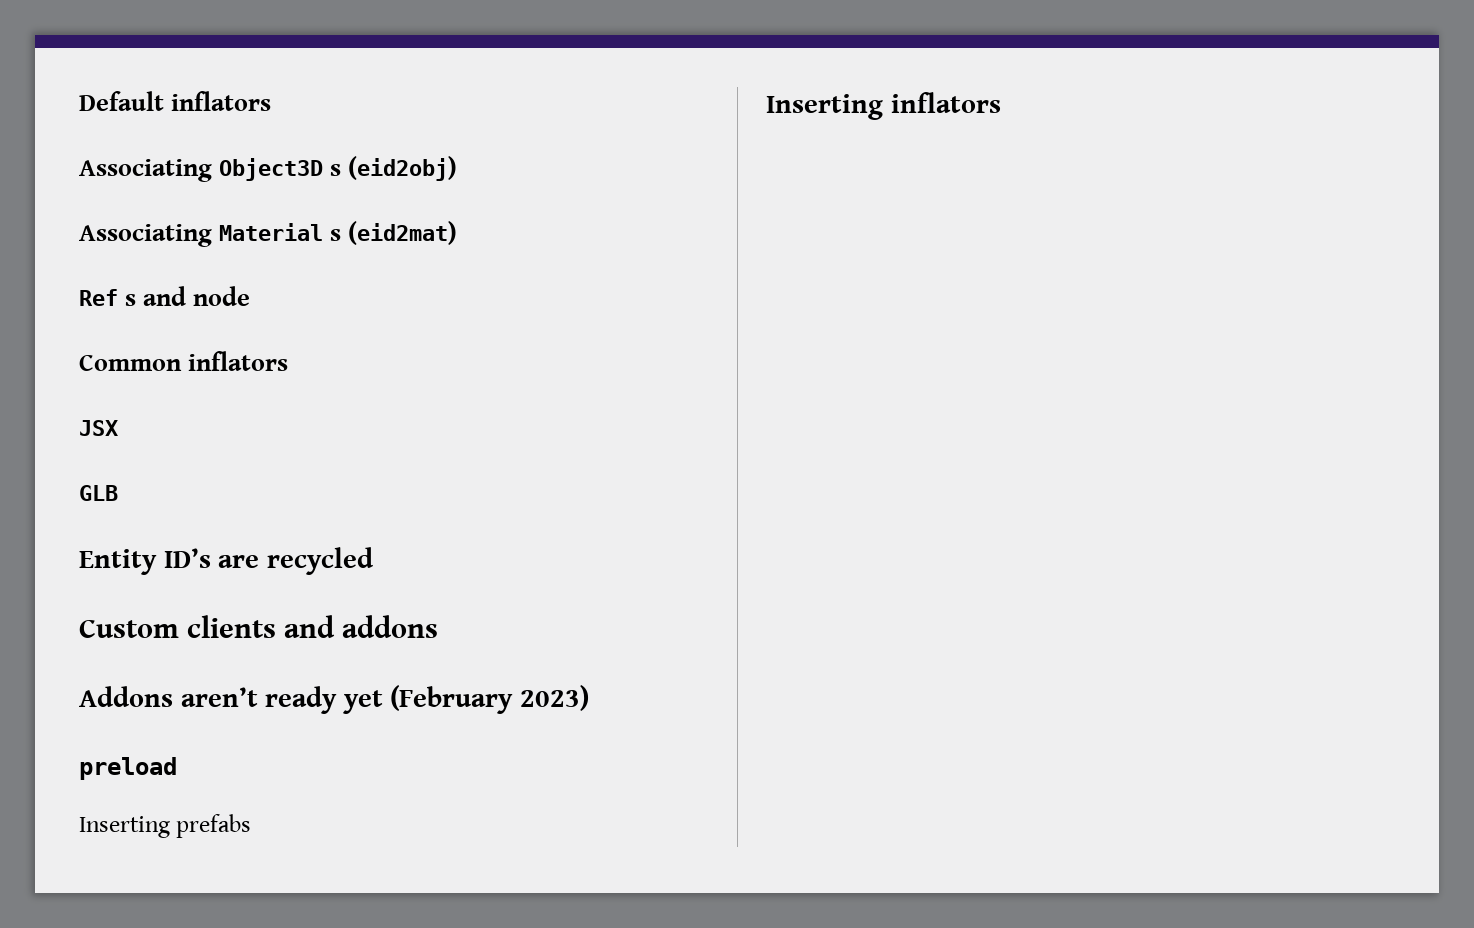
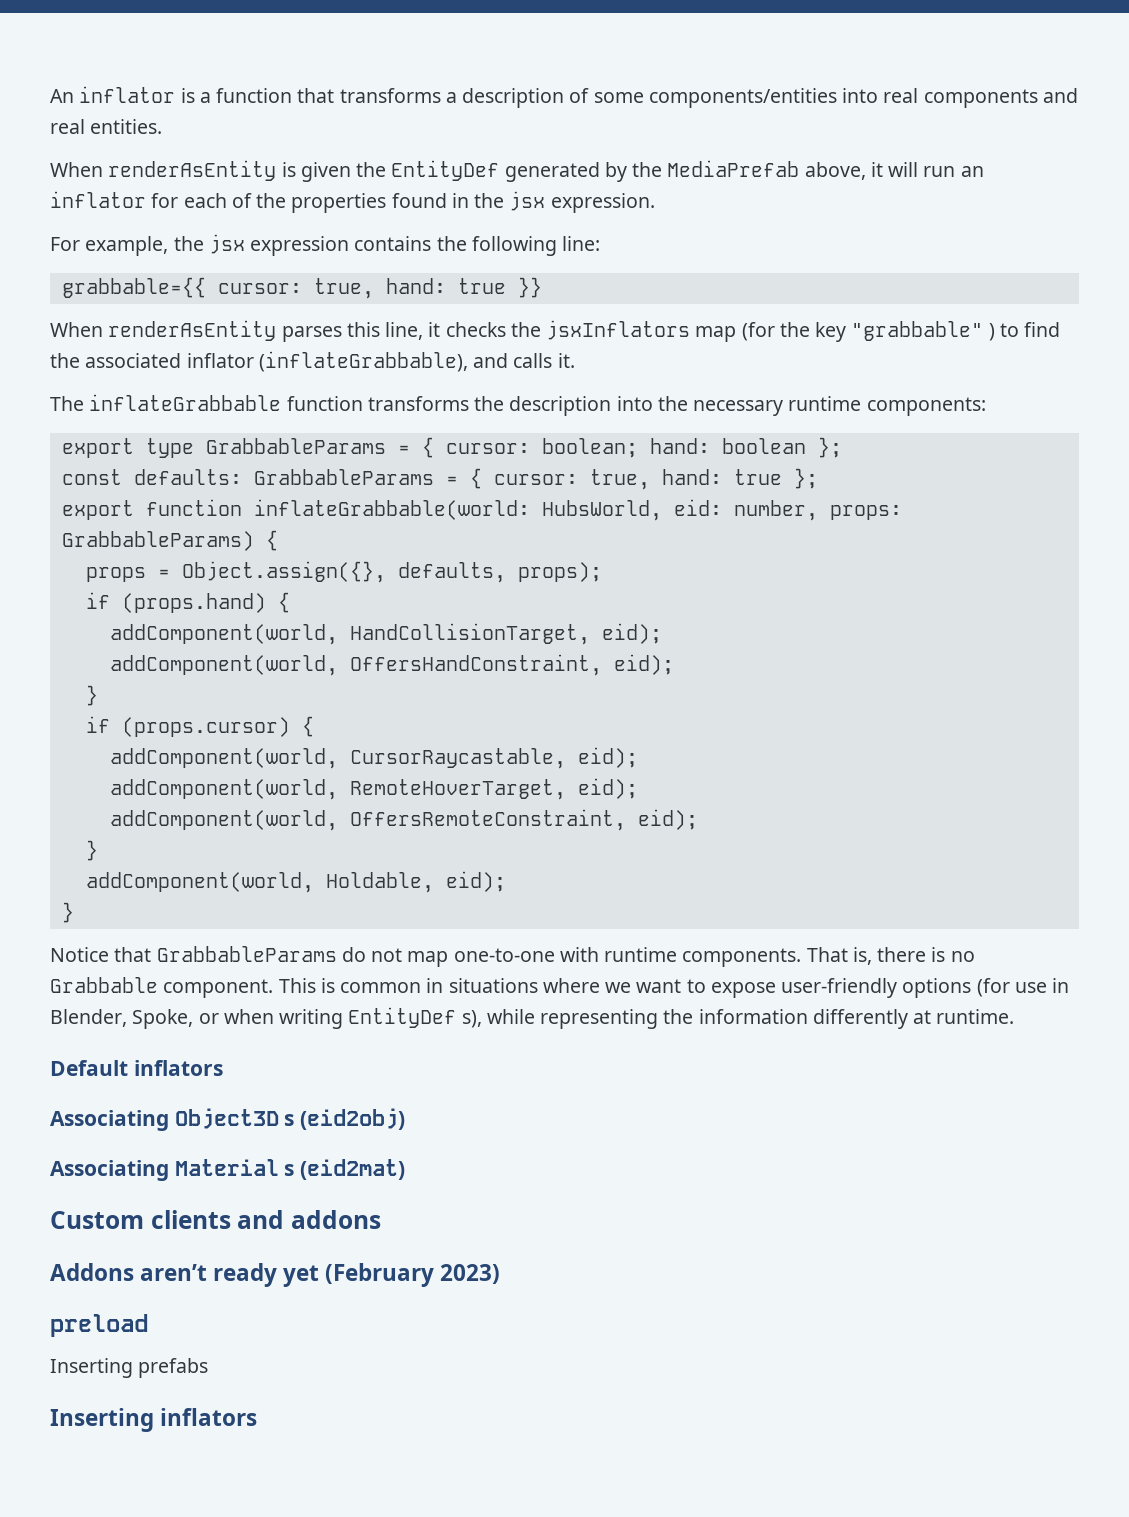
(79, 101) none -> [50,86,1078,108] [50,119,163,134] [50,160,984,182] [50,191,655,213] [50,234,601,256] [61,277,542,299] [50,320,1061,342] [50,351,575,372] [50,394,986,416] [61,437,842,458] [61,468,818,490] [61,499,902,521] [61,530,278,551] [85,561,602,583] [85,592,290,613] [109,623,662,645] [109,654,674,676] [85,685,98,706] [85,716,314,737] [109,747,638,769] [109,778,638,800] [109,809,698,831] [85,840,98,861] [85,871,506,893] [61,902,74,923] [50,946,975,967] [50,977,1070,998] [50,1007,1015,1029] An inflator is a function that transforms a description of some components/entities into real components and real entities. // When renderAsEntity is given the EntityDef generated by the MediaPrefab above, it will run an inflator for each of the properties found in the jsx expression. // For example, the jsx expression contains the following line: // grabbable={{ cursor: true, hand: true }} // When renderAsEntity parses this line, it checks the jsxInflators map (for the key "grabbable" ) to find the associated inflator (inflateGrabbable), and calls it. // The inflateGrabbable function transforms the description into the necessary runtime components: // export type GrabbableParams = { cursor: boolean; hand: boolean }; // const defaults: GrabbableParams = { cursor: true, hand: true }; // export function inflateGrabbable(world: HubsWorld, eid: number, props: GrabbableParams) { // props = Object.assign({}, defaults, props); // if (props.hand) { // addComponent(world, HandCollisionTarget, eid); // addComponent(world, OffersHandConstraint, eid); // } // if (props.cursor) { // addComponent(world, CursorRaycastable, eid); // addComponent(world, RemoteHoverTarget, eid); // addComponent(world, OffersRemoteConstraint, eid); // } // addComponent(world, Holdable, eid); // } // Notice that GrabbableParams do not map one-to-one with runtime components. That is, there is no Grabbable component. This is common in situations where we want to expose user-friendly options (for use in Blender, Spoke, or when writing EntityDef s), while representing the information differently at runtime. //
[79,286,251,306] [79,351,289,371] [79,420,118,436] [79,485,118,501] [79,547,374,575] // Ref s and node // Common inflators // JSX // GLB // Entity ID’s are recycled -> (406, 1169) none

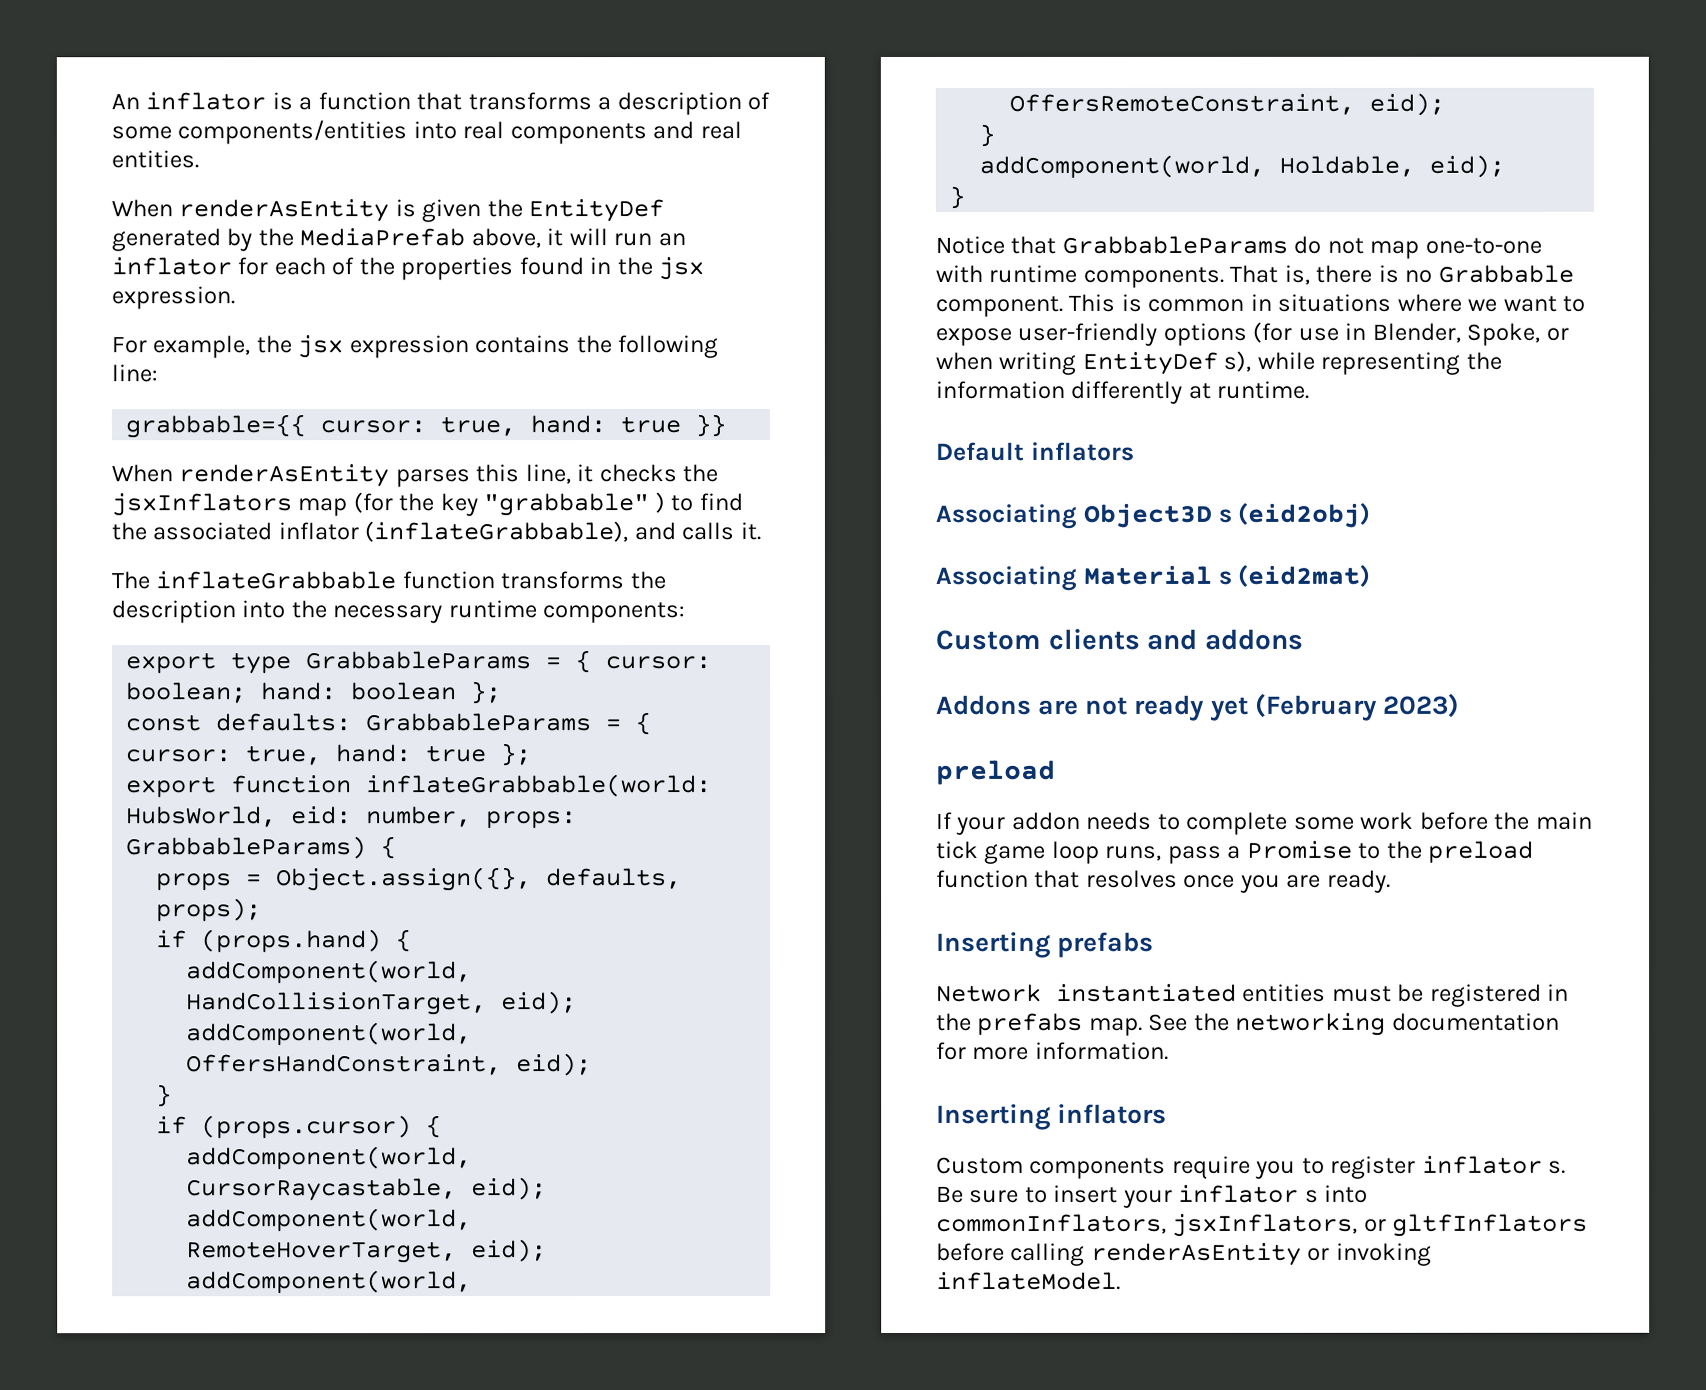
[140,1264,208,1281] aren’t -> [1038,696,1129,715] are not
[50,1358,209,1378] [50,1408,258,1432] Inserting prefabs // Inserting inflators -> [936,811,1593,835] [936,840,1535,864] [936,869,1391,893] [936,931,1155,958] [936,983,1570,1007] [936,1012,1560,1036] [936,1041,1169,1060] [936,1103,1168,1130] [936,1155,1567,1179] [936,1184,1369,1208] [936,1213,1589,1237] [936,1242,1432,1266] [936,1271,1121,1290] If your addon needs to complete some work before the main tick game loop runs, pass a Promise to the preload function that resolves once you are ready. // Inserting prefabs // Network instantiated entities must be registered in the prefabs map. See the networking documentation for more information. // Inserting inflators // Custom components require you to register inflator s. Be sure to insert your inflator s into commonInflators, jsxInflators, or gltfInflators before calling renderAsEntity or invoking inflateModel.

